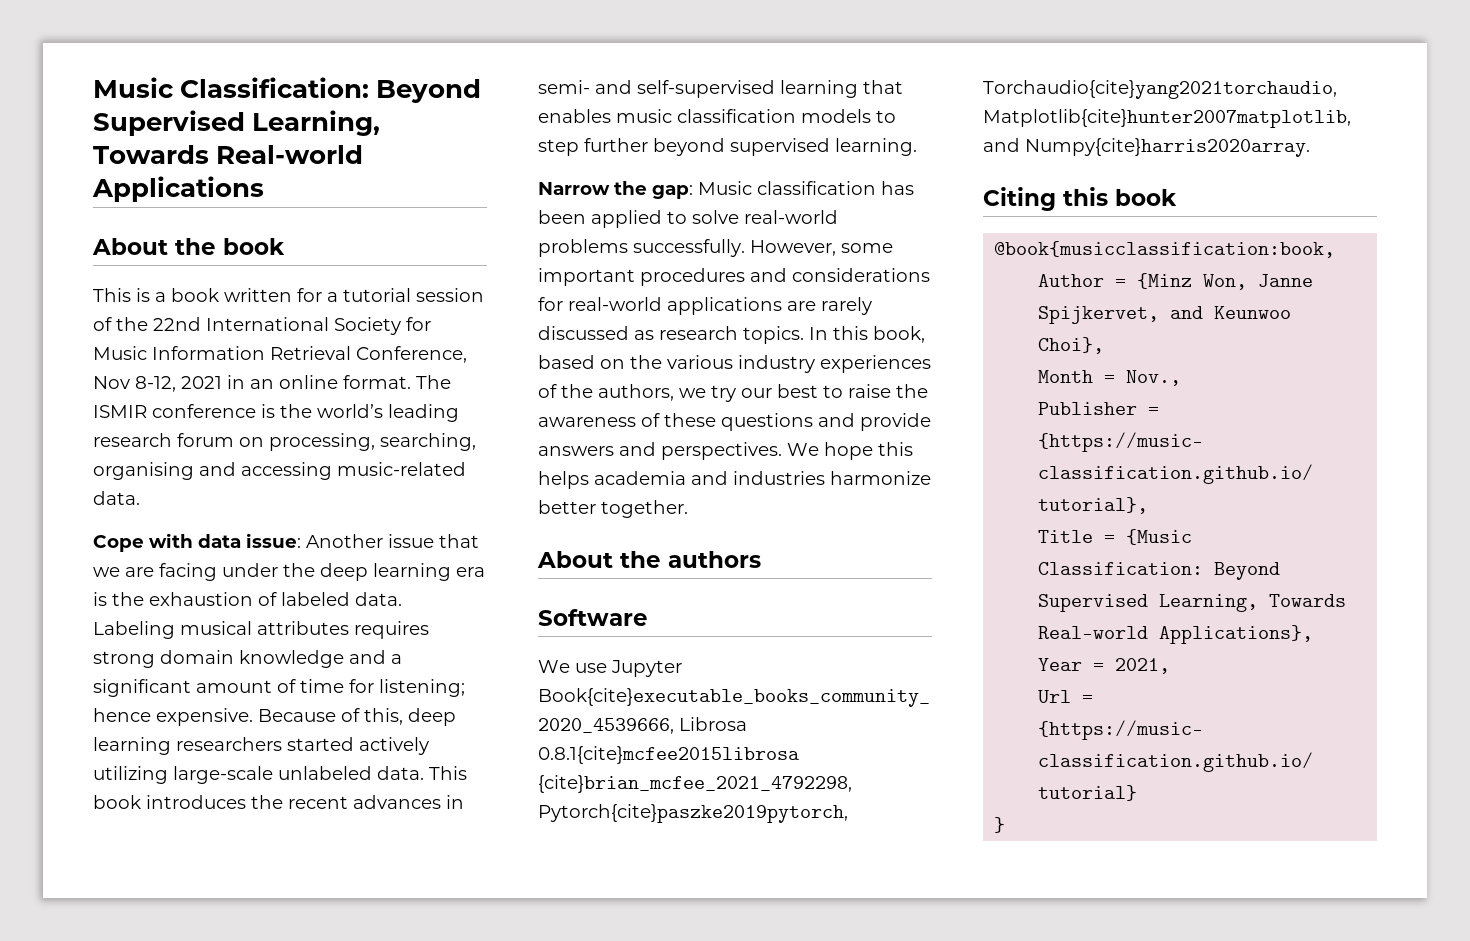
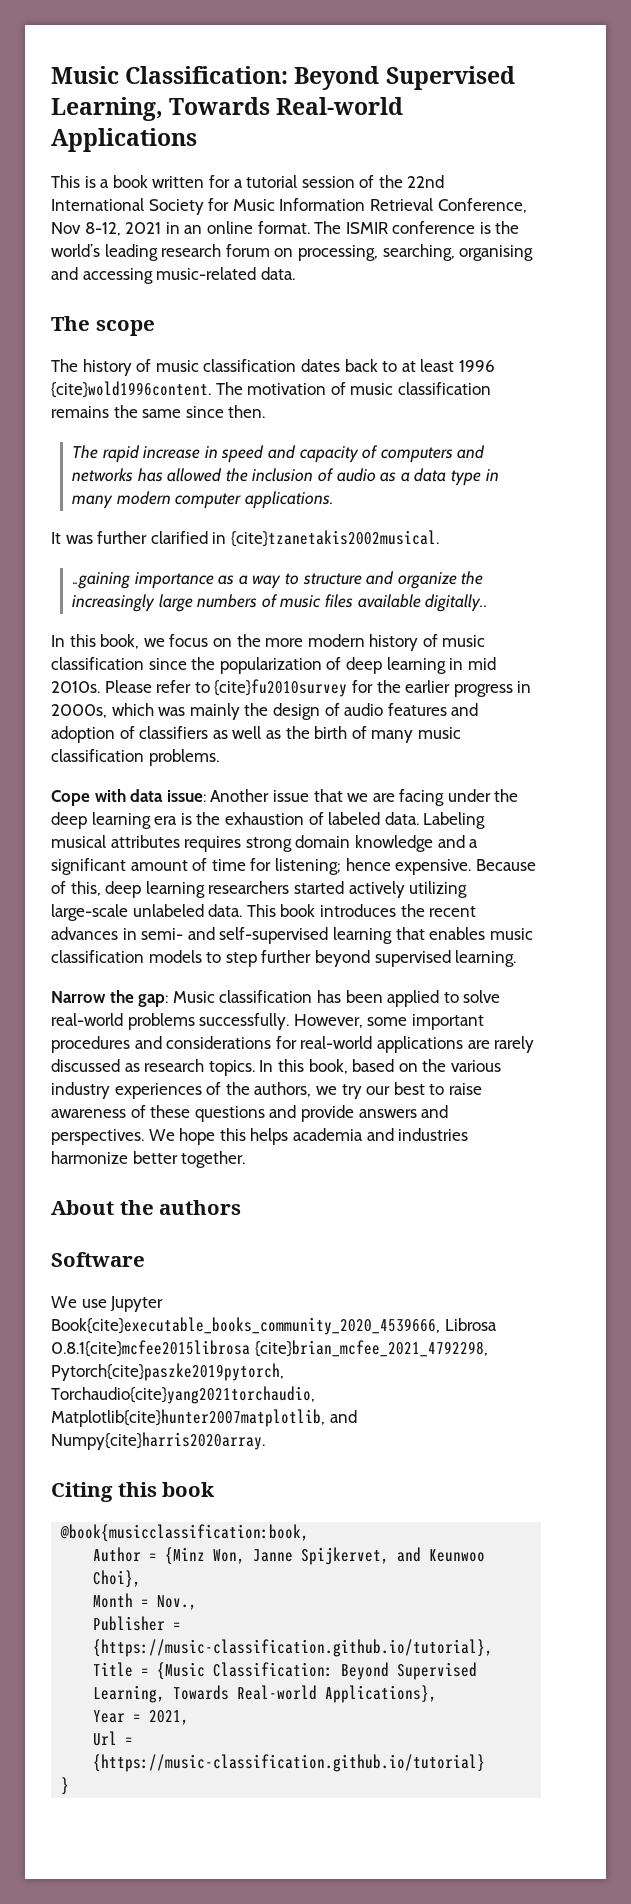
[92,238,285,255] // About the book -> (197, 140) none
(140, 498) none -> [51,316,155,336] [51,359,495,376] [51,381,491,398] [51,405,266,418] [72,445,486,463] [72,468,499,486] [72,491,334,509] [51,530,439,547] [72,571,484,589] [72,594,489,612] [51,634,486,651] [51,657,496,674] [51,679,532,697] [51,703,479,720] [51,726,461,743] [51,749,219,766] // The scope // The history of music classification dates back to at least 1996 {cite}wold1996content. The motivation of music classification remains the same since then. // The rapid increase in speed and capacity of computers and networks has allowed the inclusion of audio as a data type in many modern computer applications. // It was further clarified in {cite}tzanetakis2002musical. // ..gaining importance as a way to structure and organize the increasingly large numbers of music files available digitally.. // In this book, we focus on the more modern history of music classification since the popularization of deep learning in mid 2010s. Please refer to {cite}fu2010survey for the earlier progress in 2000s, which was mainly the design of audio features and adoption of classifiers as well as the birth of many music classification problems.
[896,384,928,398] the -> (482, 1089) none

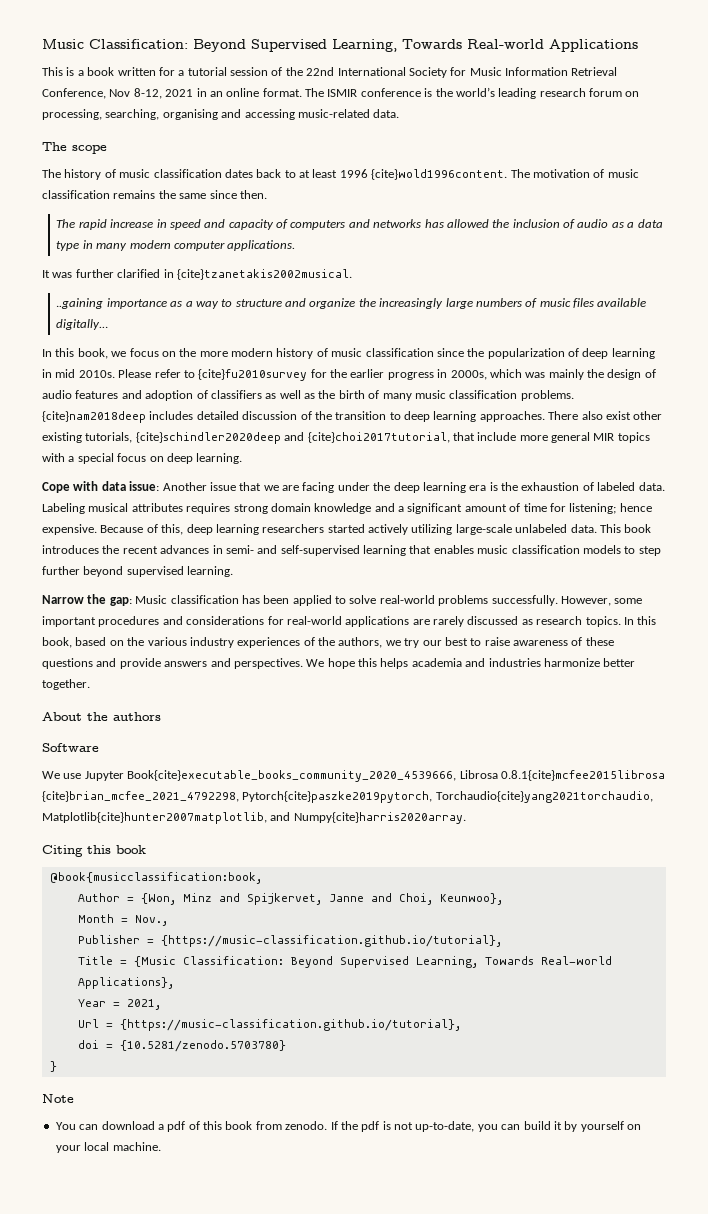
[425,594,489,612] digitally.. -> [56,319,109,330] digitally...
(219, 757) none -> [42,411,663,423] [42,432,650,444] [42,453,243,464] {cite}nam2018deep includes detailed discussion of the transition to deep learning approaches. There also exist other existing tutorials, {cite}schindler2020deep and {cite}choi2017tutorial, that include more general MIR topics with a special focus on deep learning.
[165,1547,486,1565] [93,1570,142,1588] {Minz Won, Janne Spijkervet, and Keunwoo Choi}, -> [140,893,503,905] {Won, Minz and Spijkervet, Janne and Choi, Keunwoo},
[93,1754,486,1772] [61,1777,70,1795] {https://music-classification.github.io/tutorial} // } -> [119,1019,461,1031] [77,1040,286,1052] [49,1061,57,1072] [42,1094,74,1103] [55,1121,641,1132] [55,1142,161,1153] {https://music-classification.github.io/tutorial}, // doi = {10.5281/zenodo.5703780} // } // Note // You can download a pdf of this book from zenodo. If the pdf is not up-to-date, you can build it by yourself on your local machine.

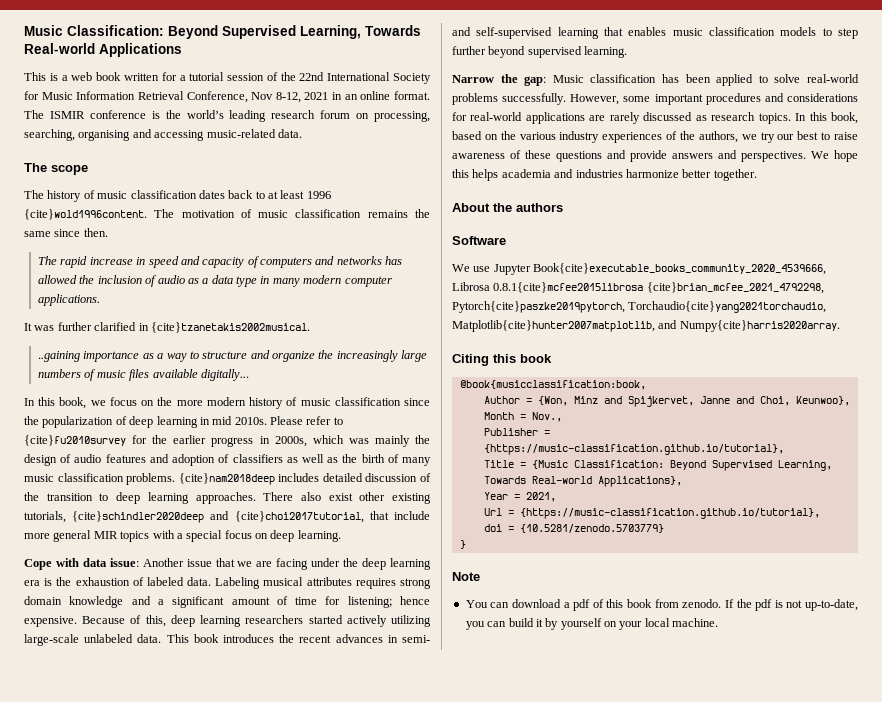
(84, 73) none -> [71,72,93,81] web
[119,1040,286,1052] {10.5281/zenodo.5703780} -> [519,524,664,533] {10.5281/zenodo.5703779}

